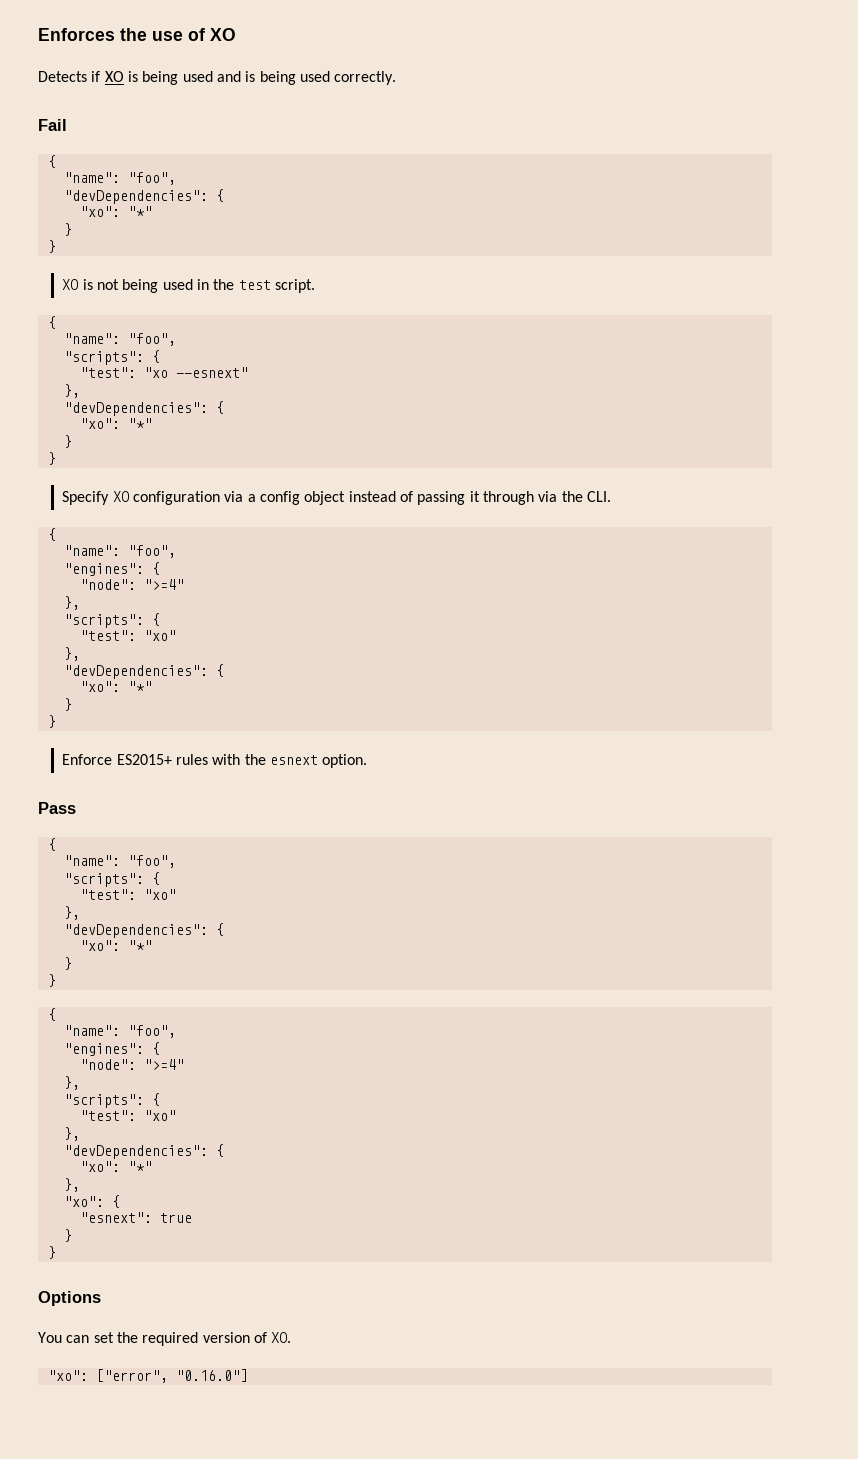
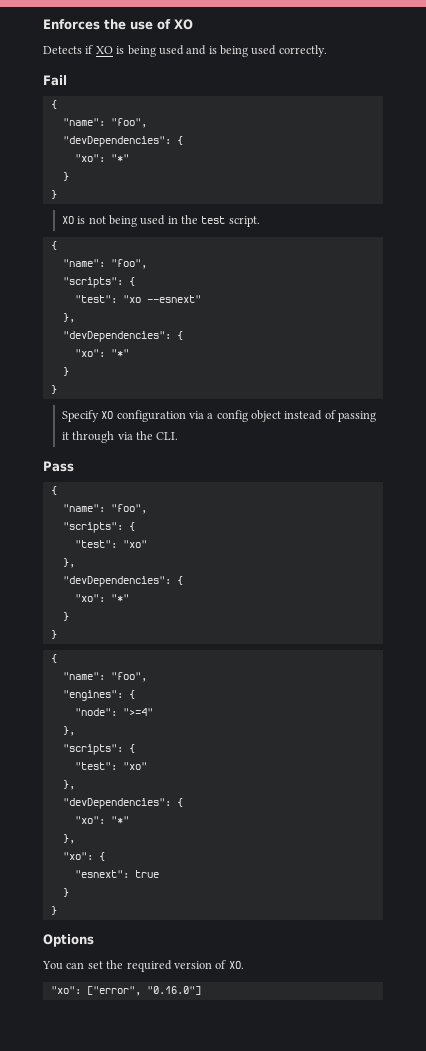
[47,528,56,541] [63,545,176,558] [63,562,160,576] [79,579,184,590] [63,596,80,610] [63,613,160,628] [79,630,176,641] [63,647,80,661] [63,664,224,679] [79,681,152,692] [63,698,72,711] [47,715,56,728] [62,754,368,768] // { // "name": "foo", // "engines": { // "node": ">=4" // }, // "scripts": { // "test": "xo" // }, // "devDependencies": { // "xo": "*" // } // } // Enforce ES2015+ rules with the esnext option. -> (179, 436) none

